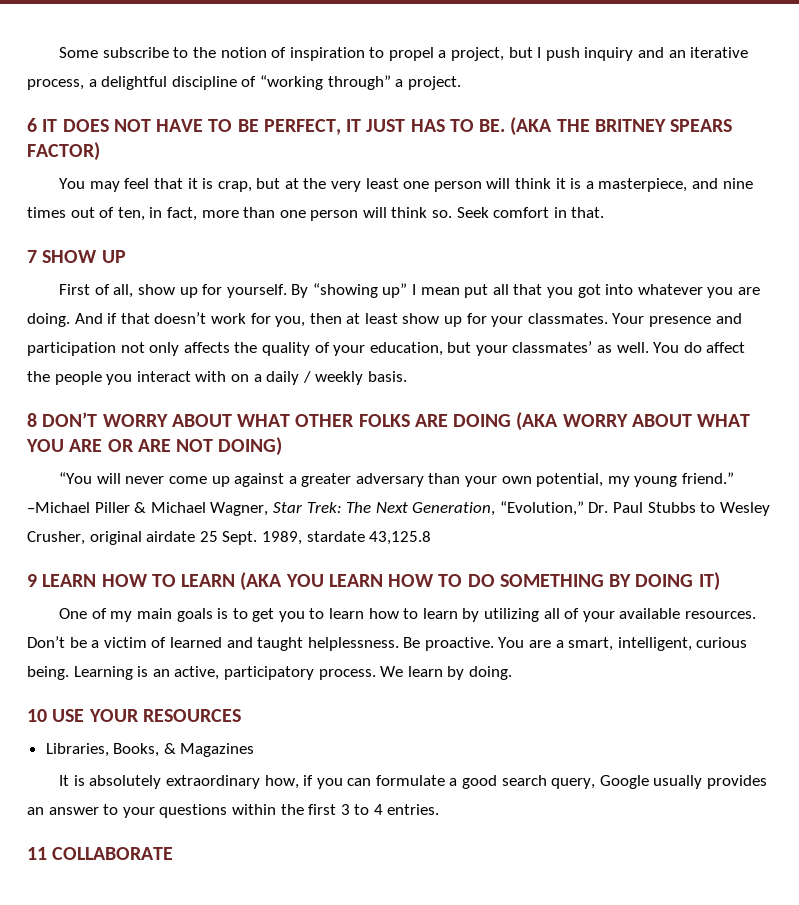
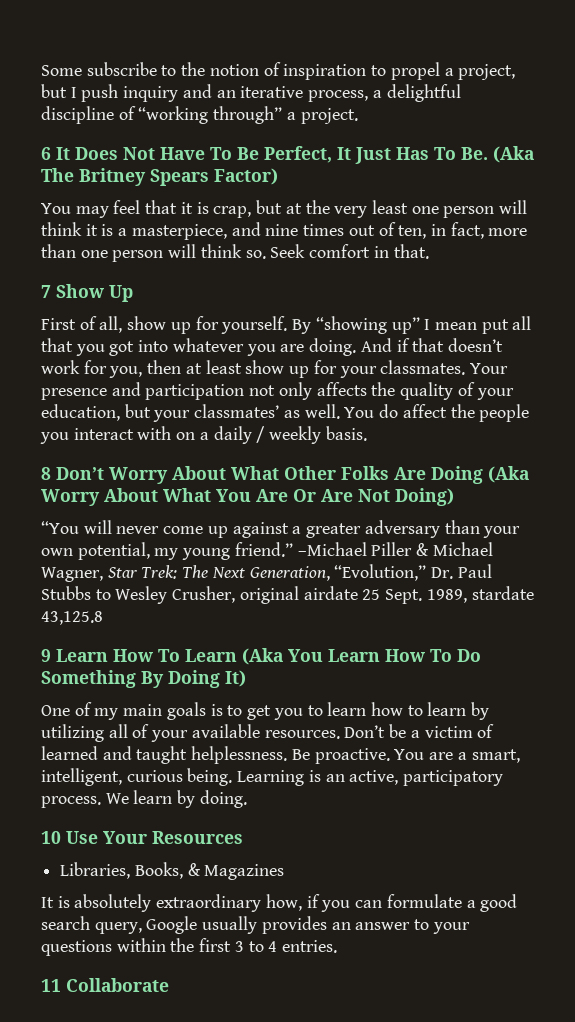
[42,117,733,136] [27,142,100,161] IT DOES NOT HAVE TO BE PERFECT, IT JUST HAS TO BE. (AKA THE BRITNEY SPEARS FACTOR) -> [56,146,534,164] [41,168,278,186] It Does Not Have To Be Perfect, It Just Has To Be. (Aka The Britney Spears Factor)
[42,250,126,263] SHOW UP -> [56,284,133,302] Show Up
[42,412,751,431] [26,437,283,456] DON’T WORRY ABOUT WHAT OTHER FOLKS ARE DOING (AKA WORRY ABOUT WHAT YOU ARE OR ARE NOT DOING) -> [56,466,529,484] [41,488,454,506] Don’t Worry About What Other Folks Are Doing (Aka Worry About What You Are Or Are Not Doing)
[42,572,720,591] LEARN HOW TO LEARN (AKA YOU LEARN HOW TO DO SOMETHING BY DOING IT) -> [56,648,481,665] [41,670,246,688] Learn How To Learn (Aka You Learn How To Do Something By Doing It)
[52,709,241,722] USE YOUR RESOURCES -> [66,831,243,844] Use Your Resources
[52,847,174,860] COLLABORATE -> [66,978,169,992] Collaborate

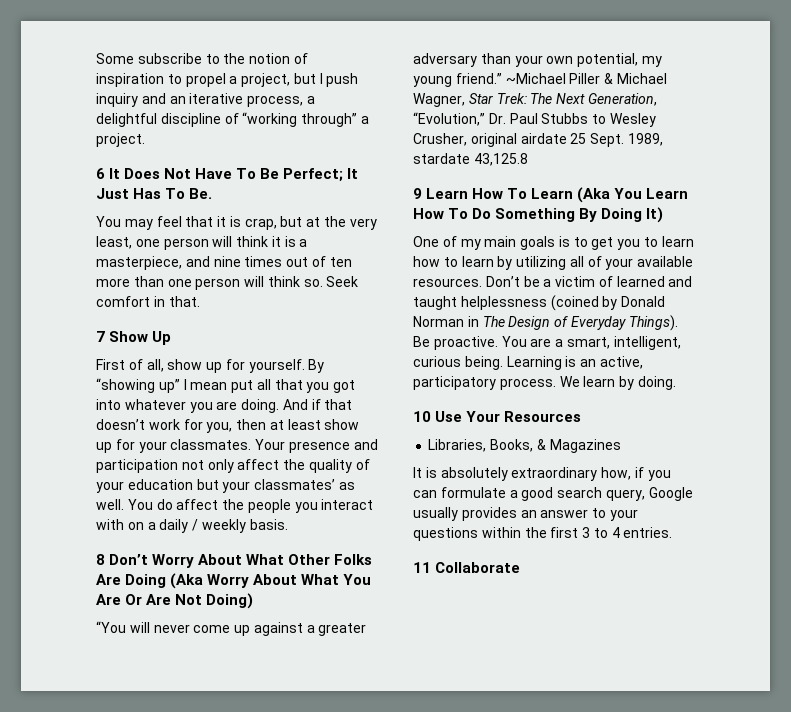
[264,146,332,163] Perfect, -> [283,168,344,182] Perfect;
[493,146,534,163] [41,168,278,186] (Aka The Britney Spears Factor) -> (213, 193) none
[371,200,408,214] least -> [96,236,132,249] least,
[398,222,484,239] ten, in fact, -> [329,257,352,267] ten
[316,382,367,396] affects -> [237,459,280,470] affect
[41,404,120,421] education, -> [127,479,193,490] education
[297,542,367,556] –Michael -> [505,73,566,84] ~Michael
[191,746,288,764] helplessness. -> [460,295,666,311] [413,315,678,331] helplessness (coined by Donald Norman in The Design of Everyday Things).

